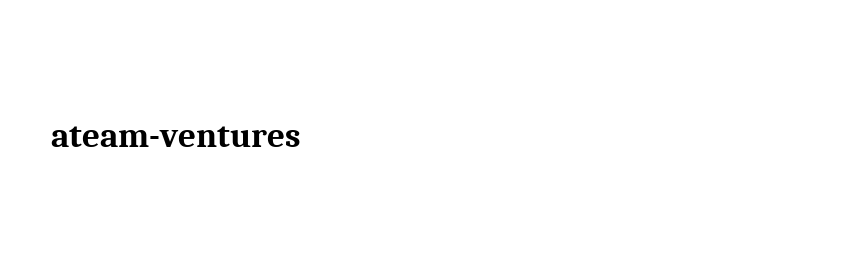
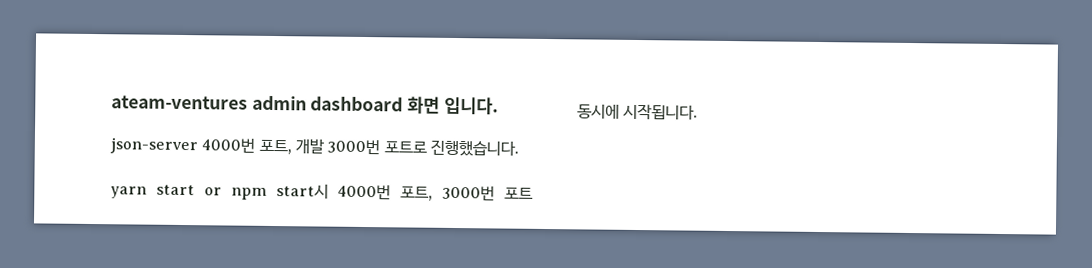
(301, 136) none -> [251,95,499,115] [110,137,519,157] [110,184,533,201] [577,103,699,121] admin dashboard 화면 입니다. // json-server 4000번 포트, 개발 3000번 포트로 진행했습니다. // yarn start or npm start시 4000번 포트, 3000번 포트 동시에 시작됩니다.

